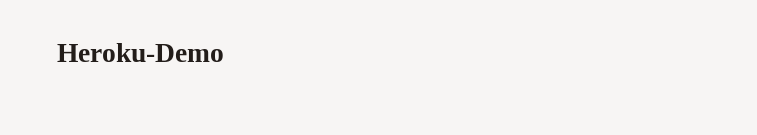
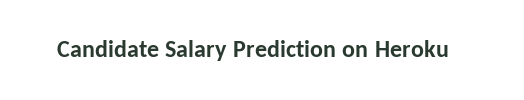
[57,43,224,62] Heroku-Demo -> [57,40,449,61] Candidate Salary Prediction on Heroku

